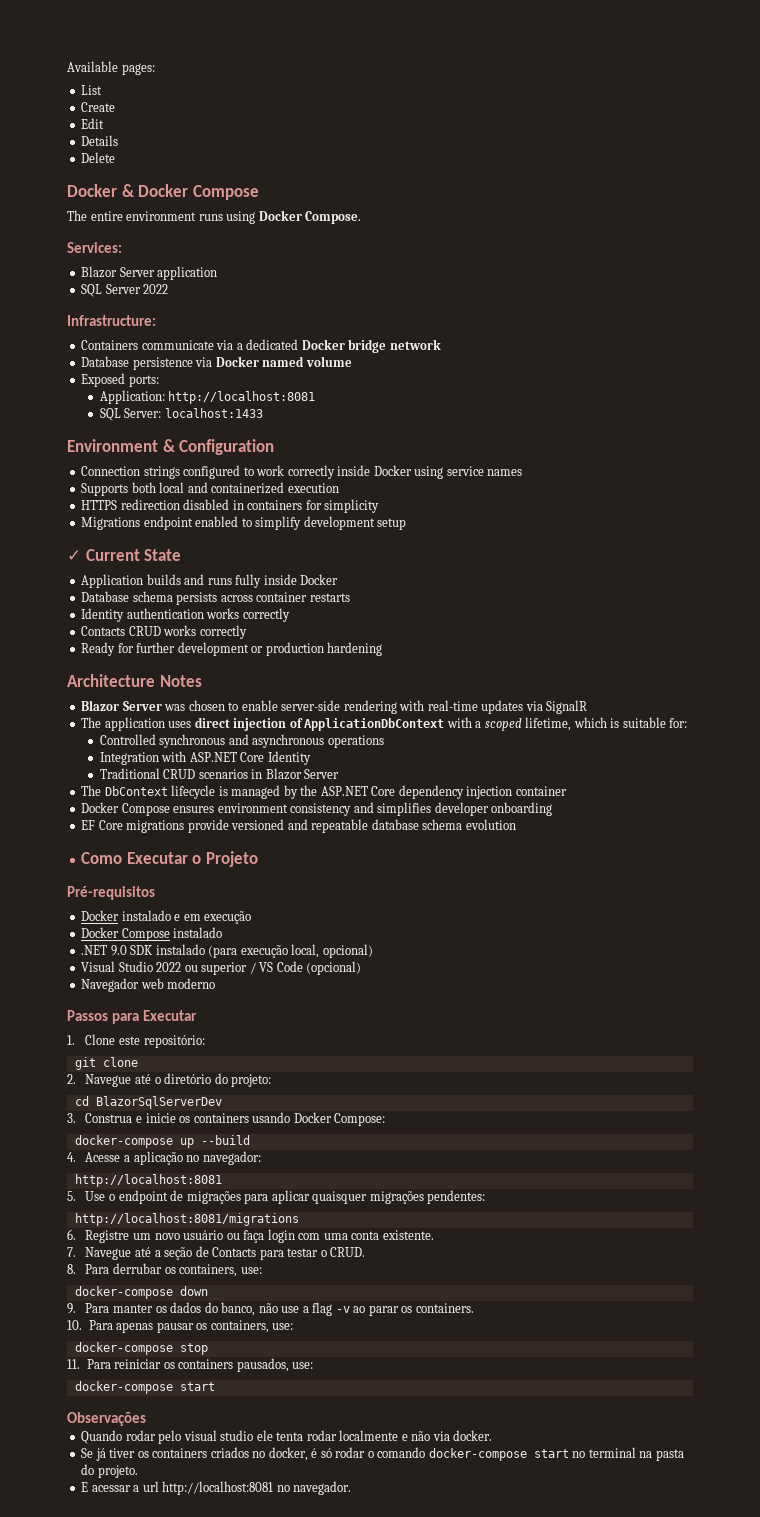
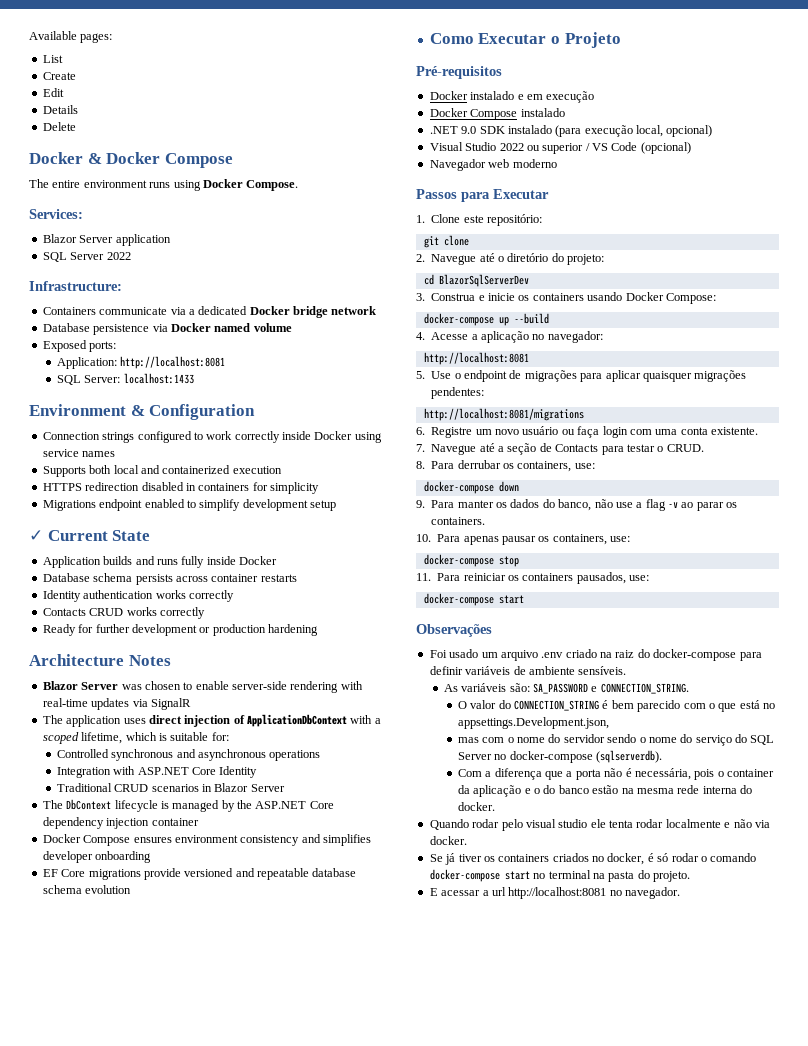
(146, 1419) none -> [429,649,762,661] [429,666,627,675] [443,683,689,694] [457,700,776,712] [457,717,609,729] [457,734,775,746] [457,750,663,763] [457,768,775,780] [457,785,753,797] [457,802,495,811] // Foi usado um arquivo .env criado na raiz do docker-compose para definir variáveis de ambiente sensíveis. // As variáveis são: SA_PASSWORD e CONNECTION_STRING. // O valor do CONNECTION_STRING é bem parecido com o que está no appsettings.Development.json, // mas com o nome do servidor sendo o nome do serviço do SQL Server no docker-compose (sqlserverdb). // Com a diferença que a porta não é necessária, pois o container da aplicação e o do banco estão na mesma rede interna do docker.

